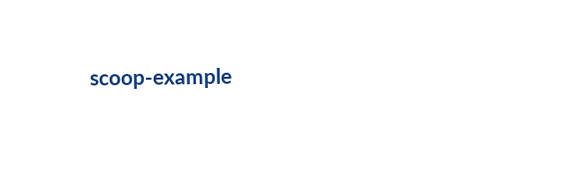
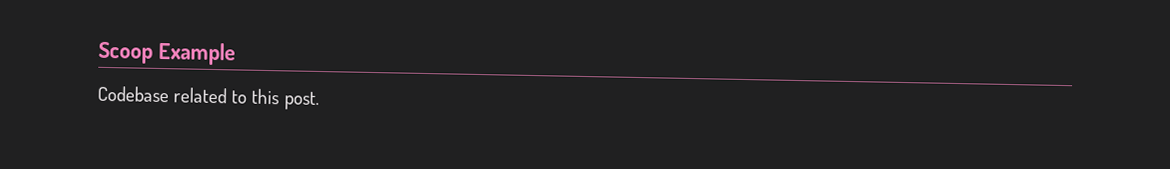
[89,67,232,90] scoop-example -> [98,41,236,66] [97,85,319,110] Scoop Example // Codebase related to this post.

